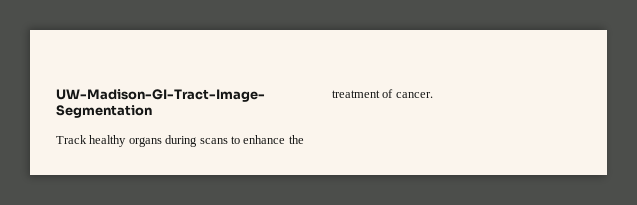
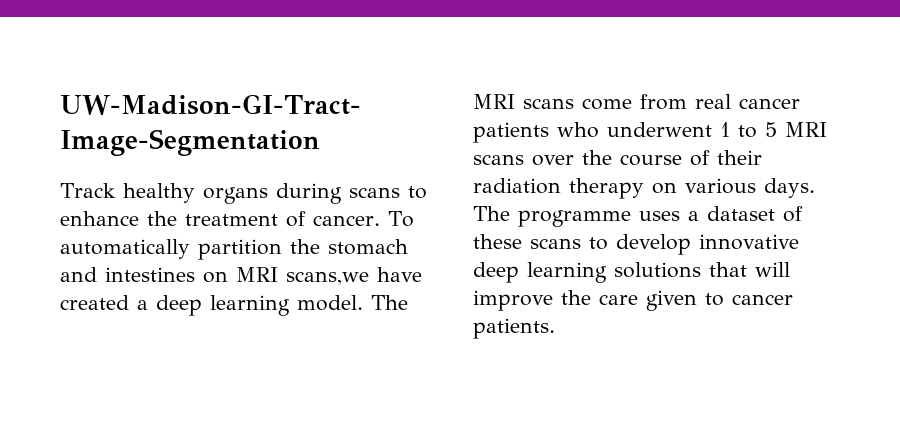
(433, 95) none -> [387,211,414,227] [60,239,408,260] [60,267,422,285] [60,295,408,316] [473,94,800,110] [473,122,827,143] [473,150,762,166] [473,178,815,199] [473,206,803,227] [473,234,799,255] [473,262,790,283] [473,290,793,311] [473,318,555,339] To automatically partition the stomach and intestines on MRI scans,we have created a deep learning model. The MRI scans come from real cancer patients who underwent 1 to 5 MRI scans over the course of their radiation therapy on various days. The programme uses a dataset of these scans to develop innovative deep learning solutions that will improve the care given to cancer patients.

